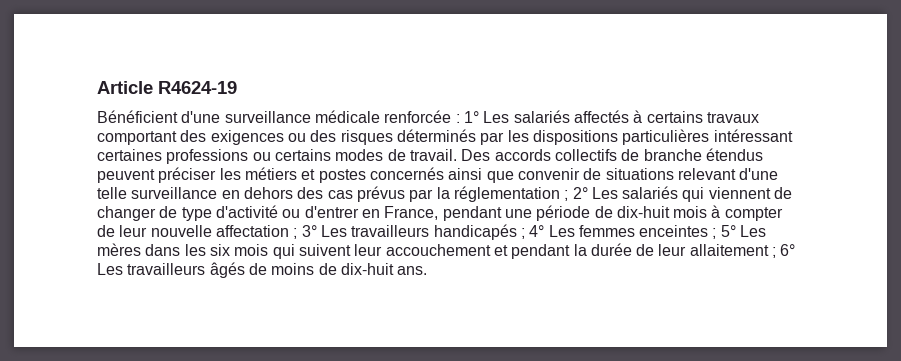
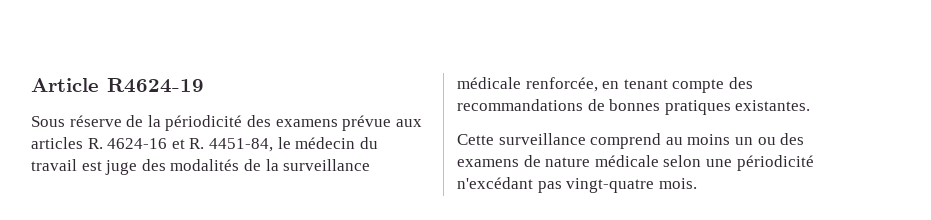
[97,110,759,123] [97,129,793,145] [97,148,763,164] [97,167,779,183] [97,186,793,202] [97,205,783,221] [97,224,767,240] [97,243,796,259] [97,262,428,278] Bénéficient d'une surveillance médicale renforcée : 1° Les salariés affectés à certains travaux comportant des exigences ou des risques déterminés par les dispositions particulières intéressant certaines professions ou certains modes de travail. Des accords collectifs de branche étendus peuvent préciser les métiers et postes concernés ainsi que convenir de situations relevant d'une telle surveillance en dehors des cas prévus par la réglementation ; 2° Les salariés qui viennent de changer de type d'activité ou d'entrer en France, pendant une période de dix-huit mois à compter de leur nouvelle affectation ; 3° Les travailleurs handicapés ; 4° Les femmes enceintes ; 5° Les mères dans les six mois qui suivent leur accouchement et pendant la durée de leur allaitement ; 6° Les travailleurs âgés de moins de dix-huit ans. -> [31,115,422,131] [31,137,378,152] [31,159,371,175] [457,77,753,93] [457,99,811,115] [457,133,805,149] [457,155,814,171] [457,177,697,193] Sous réserve de la périodicité des examens prévue aux articles R. 4624-16 et R. 4451-84, le médecin du travail est juge des modalités de la surveillance médicale renforcée, en tenant compte des recommandations de bonnes pratiques existantes. // Cette surveillance comprend au moins un ou des examens de nature médicale selon une périodicité n'excédant pas vingt-quatre mois.

